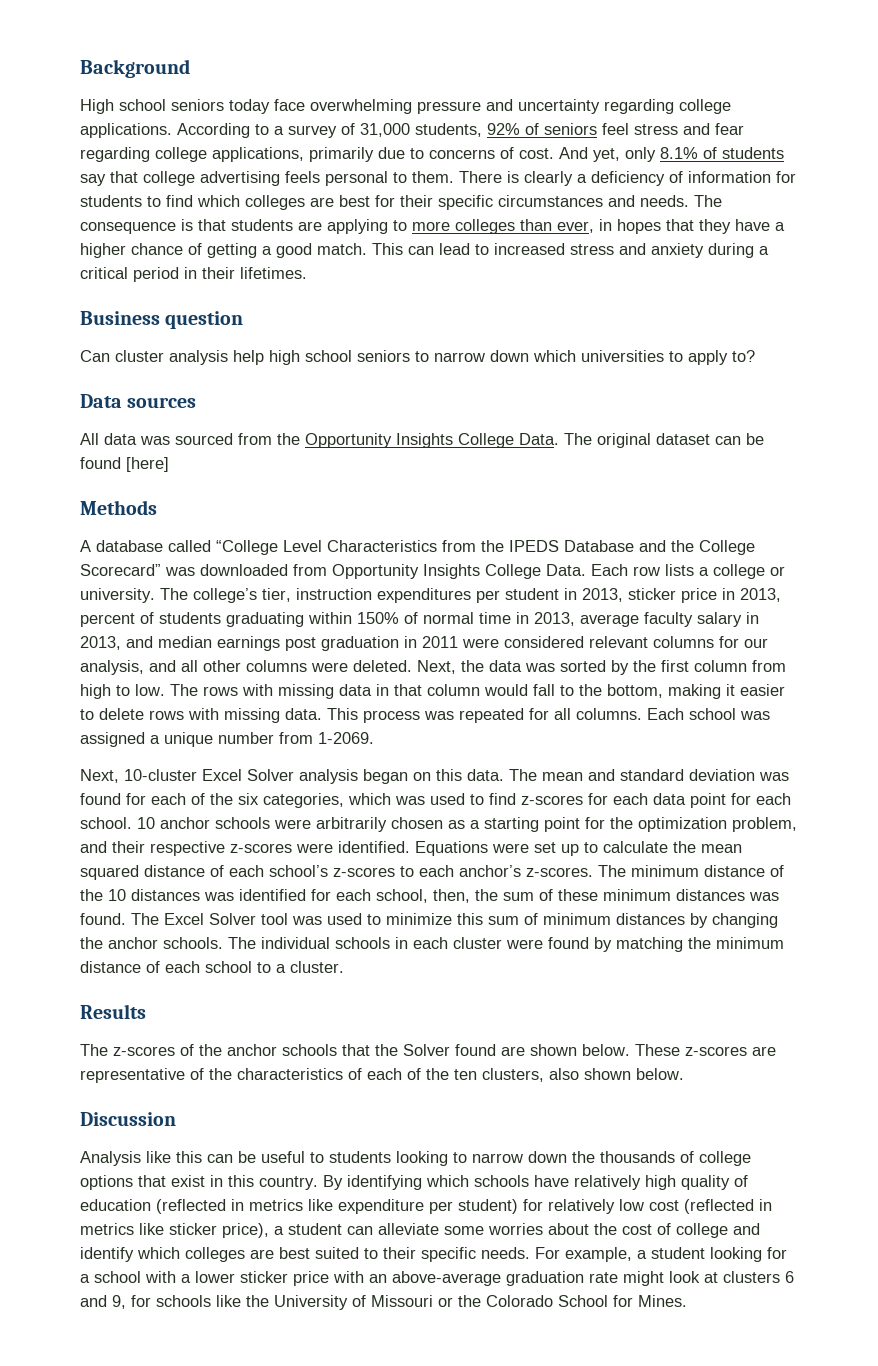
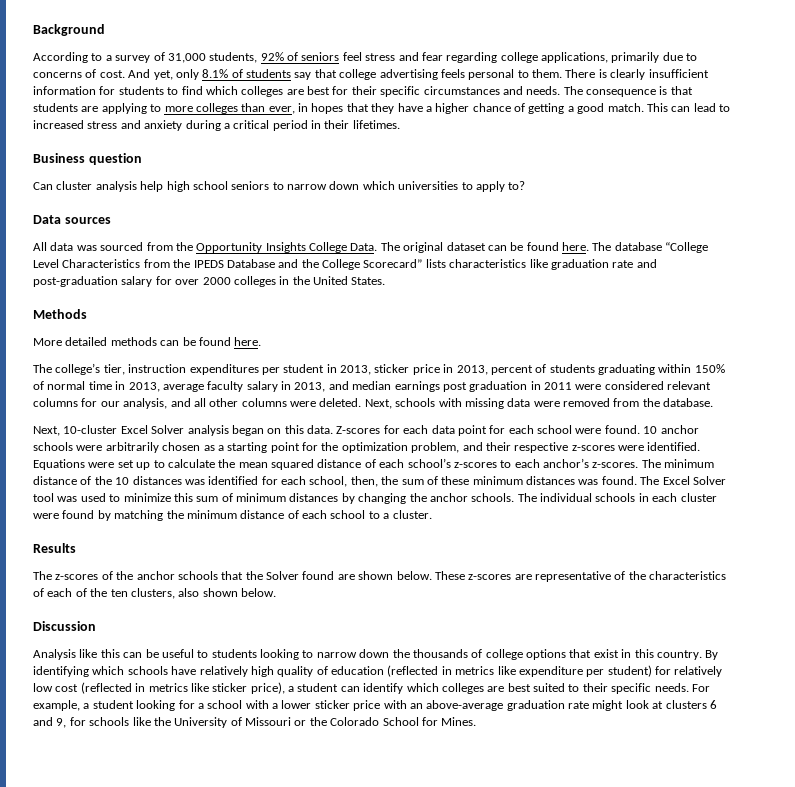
[80,99,731,114] [80,123,172,138] High school seniors today face overwhelming pressure and uncertainty regarding college applications. -> (105, 30) none
[577,171,683,186] a deficiency of -> [648,69,709,78] insufficient
[126,457,169,472] [80,500,157,515] [80,540,211,552] [here] // Methods // A database called -> [562,242,662,251] here. The database
[165,564,785,579] [80,588,155,603] was downloaded from Opportunity Insights College Data. Each row lists a college or university. -> [425,259,657,270] [33,276,386,287] [33,309,87,319] [33,337,262,346] lists characteristics like graduation rate and post-graduation salary for over 2000 colleges in the United States. // Methods // More detailed methods can be found here. //
[461,660,786,675] [80,684,785,699] [80,708,770,723] [80,732,374,747] the data was sorted by the first column from high to low. The rows with missing data in that column would fall to the bottom, making it easier to delete rows with missing data. This process was repeated for all columns. Each school was assigned a unique number from 1-2069. -> [395,398,714,409] schools with missing data were removed from the database.
[509,769,789,781] [80,793,583,808] The mean and standard deviation was found for each of the six categories, which was used to find z-scores -> [336,426,381,434] Z-scores
[80,817,132,829] school. -> [537,425,640,434] school were found.
[378,1223,760,1238] alleviate some worries about the cost of college and -> (360, 689) none

